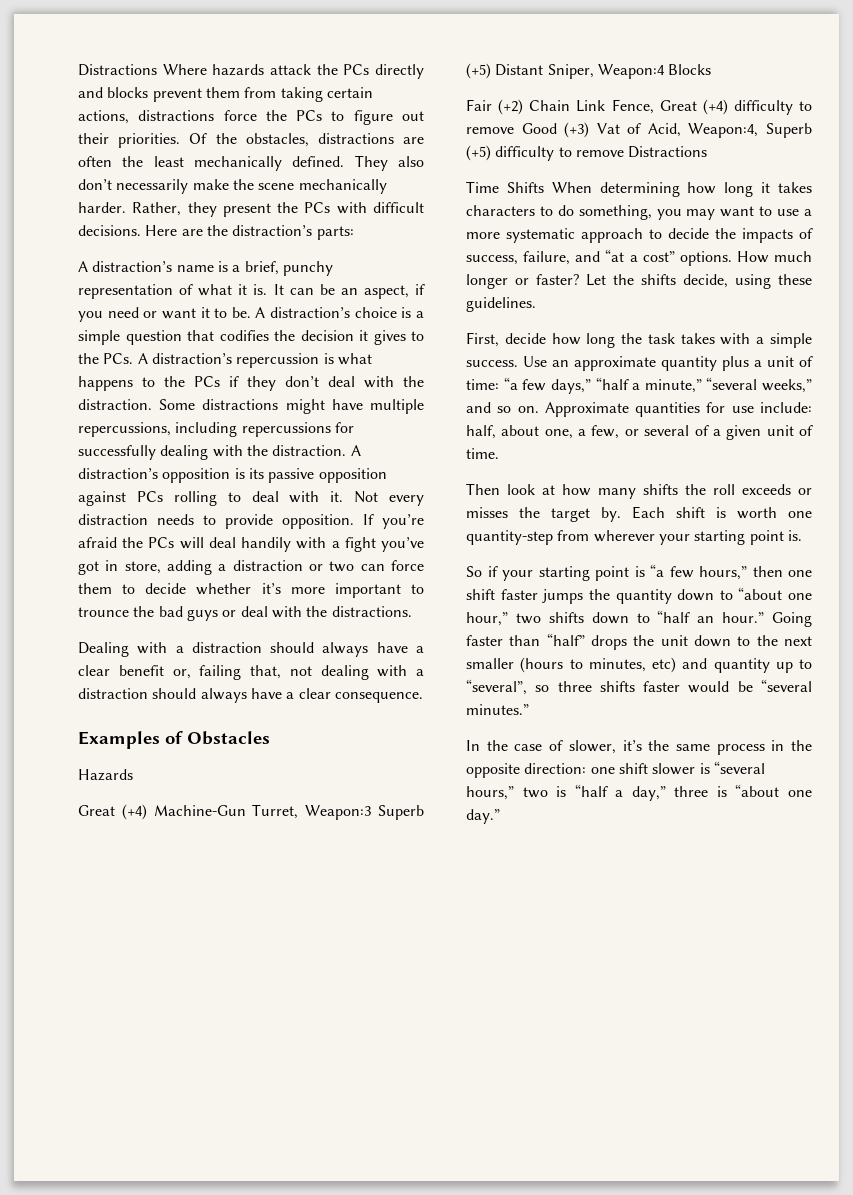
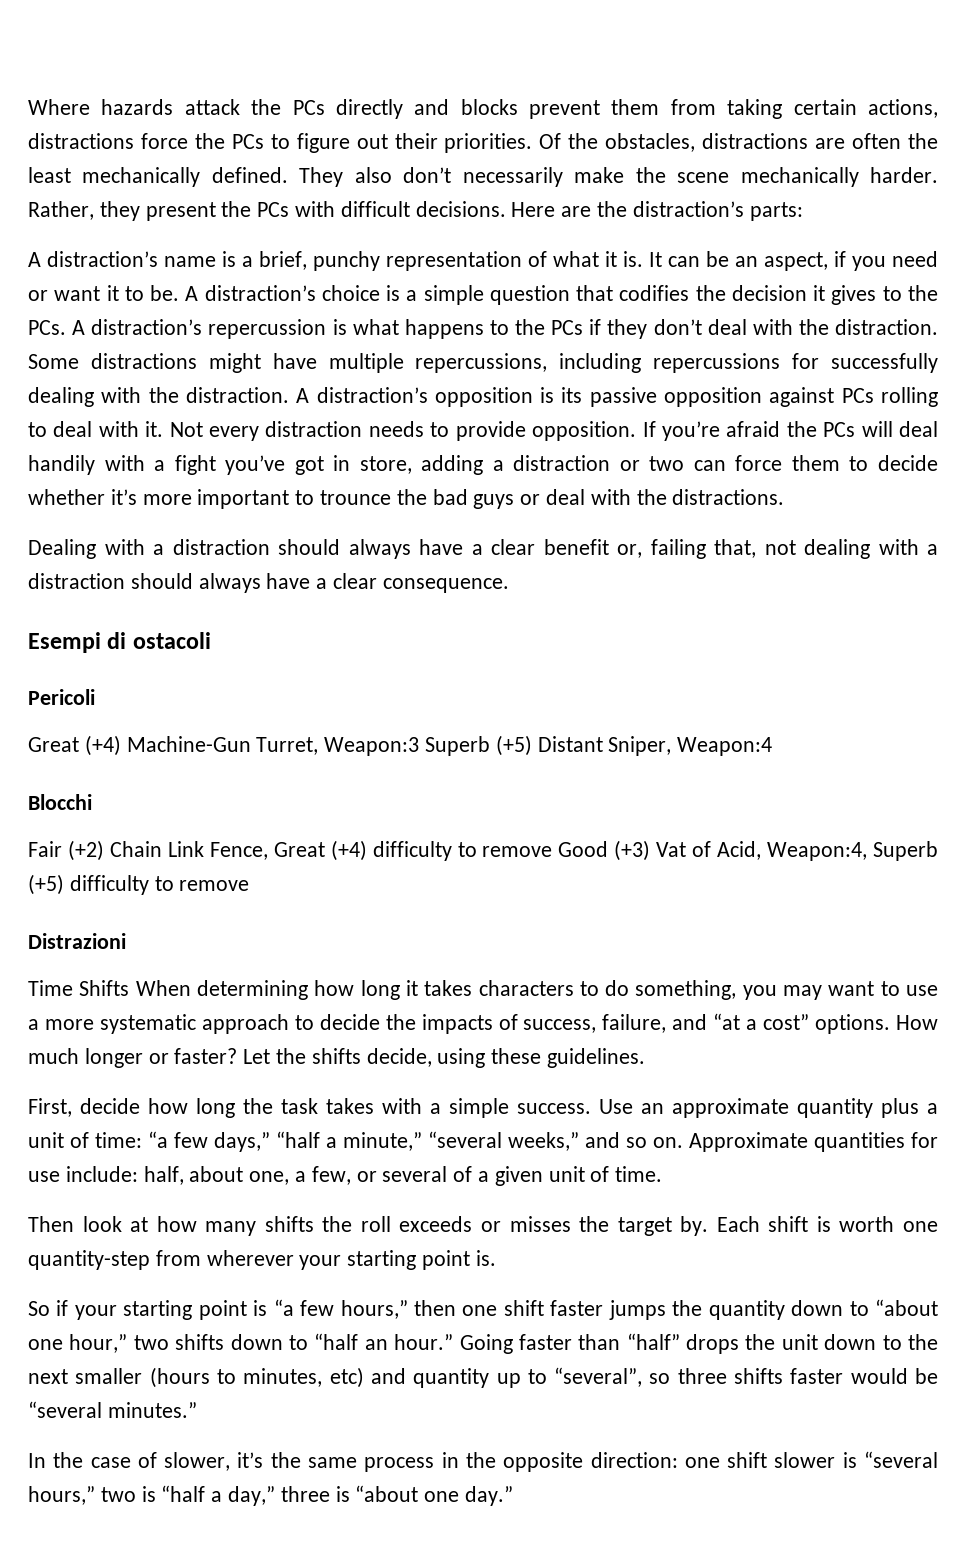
[78,64,157,76] Distractions -> (28, 107) none
[78,731,270,749] [78,769,133,781] Examples of Obstacles // Hazards -> [28,632,211,653] [28,689,95,705] Esempi di ostacoli // Pericoli
[668,64,712,75] Blocks -> [28,794,92,810] // Blocchi
[628,146,708,158] Distractions -> [28,933,126,949] // Distrazioni

